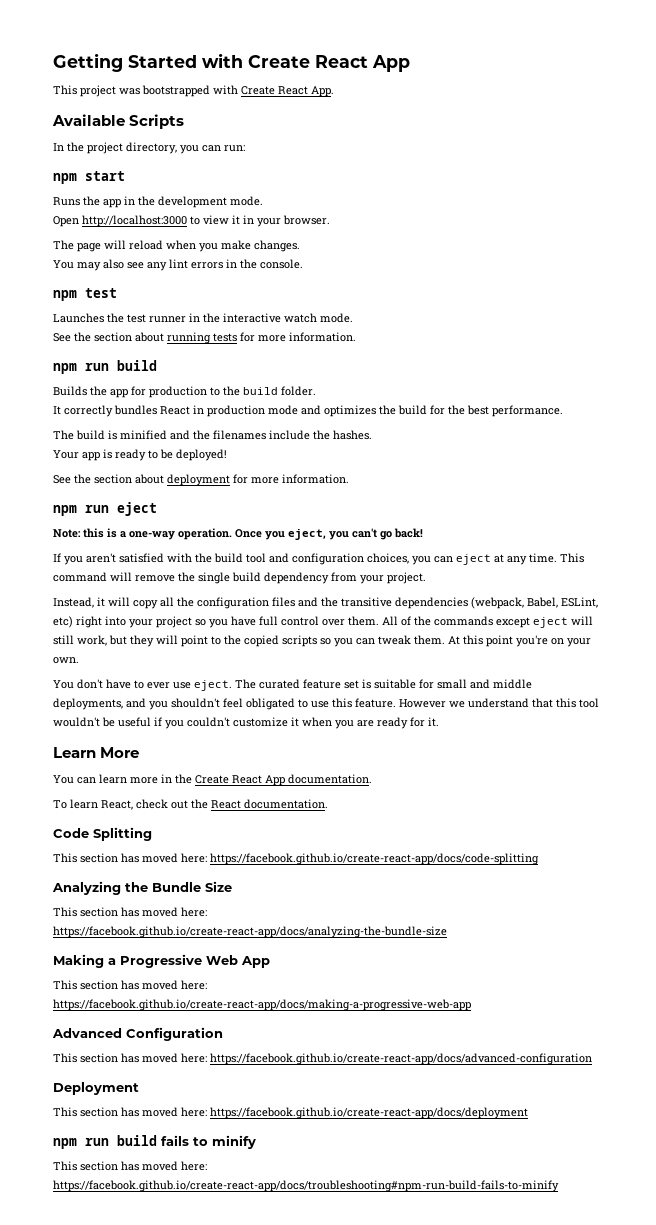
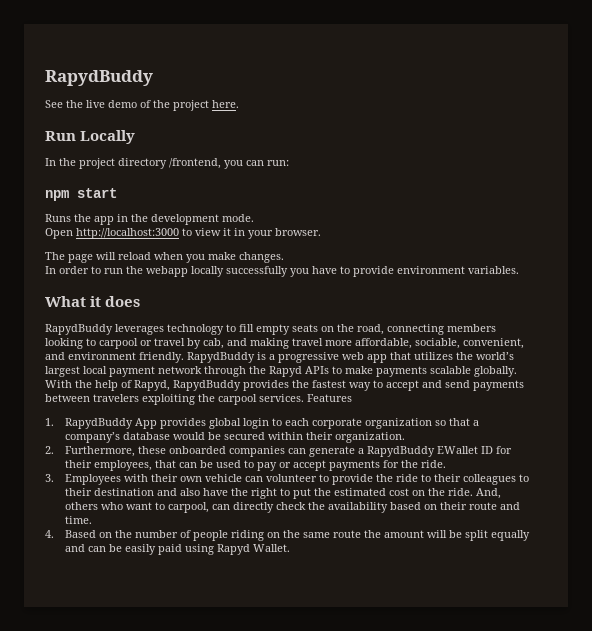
[53,53,410,72] [53,85,334,97] [52,114,185,129] Getting Started with Create React App // This project was bootstrapped with Create React App. // Available Scripts -> [45,70,153,86] [45,100,239,111] [45,130,136,144] RapydBuddy // See the live demo of the project here. // Run Locally
[126,142,177,154] directory, -> [118,158,221,169] directory /frontend,
[53,259,303,271] [53,288,117,301] [53,313,353,323] [53,332,356,344] [53,360,157,374] [53,386,316,398] [53,405,563,417] [53,430,372,440] [53,449,227,461] [53,474,349,486] [53,502,157,516] [53,528,423,540] [53,553,584,565] [53,572,426,584] [53,597,598,609] [53,616,593,628] [53,635,591,647] [53,657,79,664] [53,679,532,691] [53,698,599,710] [53,717,439,729] [53,747,140,758] [53,774,372,786] [53,799,328,810] [53,827,152,841] [53,853,539,865] [52,881,232,895] [53,907,207,917] [53,926,447,938] [53,954,270,968] [53,980,207,990] [53,999,471,1011] [52,1027,223,1041] [53,1053,592,1065] [53,1082,139,1095] [53,1107,528,1119] [53,1135,256,1149] [53,1161,207,1171] [53,1180,559,1192] You may also see any lint errors in the console. // npm test // Launches the test runner in the interactive watch mode. // See the section about running tests for more information. // npm run build // Builds the app for production to the build folder. // It correctly bundles React in production mode and optimizes the build for the best performance. // The build is minified and the filenames include the hashes. // Your app is ready to be deployed! // See the section about deployment for more information. // npm run eject // Note: this is a one-way operation. Once you eject, you can't go back! // If you aren't satisfied with the build tool and configuration choices, you can eject at any time. This command will remove the single build dependency from your project. // Instead, it will copy all the configuration files and the transitive dependencies (webpack, Babel, ESLint, etc) right into your project so you have full control over them. All of the commands except eject will still work, but they will point to the copied scripts so you can tweak them. At this point you're on your own. // You don't have to ever use eject. The curated feature set is suitable for small and middle deployments, and you shouldn't feel obligated to use this feature. However we understand that this tool wouldn't be useful if you couldn't customize it when you are ready for it. // Learn More // You can learn more in the Create React App documentation. // To learn React, check out the React documentation. // Code Splitting // This section has moved here: https://facebook.github.io/create-react-app/docs/code-splitting // Analyzing the Bundle Size // This section has moved here: https://facebook.github.io/create-react-app/docs/analyzing-the-bundle-size // Making a Progressive Web App // This section has moved here: https://facebook.github.io/create-react-app/docs/making-a-progressive-web-app // Advanced Configuration // This section has moved here: https://facebook.github.io/create-react-app/docs/advanced-configuration // Deployment // This section has moved here: https://facebook.github.io/create-react-app/docs/deployment // npm run build fails to minify // This section has moved here: https://facebook.github.io/create-react-app/docs/troubleshooting#npm-run-build-fails-to-minify -> [45,266,519,277] [45,296,141,307] [45,324,496,335] [45,338,524,349] [45,352,514,363] [45,366,517,377] [45,380,524,391] [45,394,352,405] [45,418,479,429] [64,432,405,443] [45,446,512,457] [64,460,446,471] [45,474,529,485] [64,488,501,499] [64,502,520,513] [64,516,92,524] [45,530,530,541] [64,544,290,555] In order to run the webapp locally successfully you have to provide environment variables. // What it does // RapydBuddy leverages technology to fill empty seats on the road, connecting members looking to carpool or travel by cab, and making travel more affordable, sociable, convenient, and environment friendly. RapydBuddy is a progressive web app that utilizes the world’s largest local payment network through the Rapyd APIs to make payments scalable globally. With the help of Rapyd, RapydBuddy provides the fastest way to accept and send payments between travelers exploiting the carpool services. Features // 1. RapydBuddy App provides global login to each corporate organization so that a company’s database would be secured within their organization. // 2. Furthermore, these onboarded companies can generate a RapydBuddy EWallet ID for their employees, that can be used to pay or accept payments for the ride. // 3. Employees with their own vehicle can volunteer to provide the ride to their colleagues to their destination and also have the right to put the estimated cost on the ride. And, others who want to carpool, can directly check the availability based on their route and time. // 4. Based on the number of people riding on the same route the amount will be split equally and can be easily paid using Rapyd Wallet.

